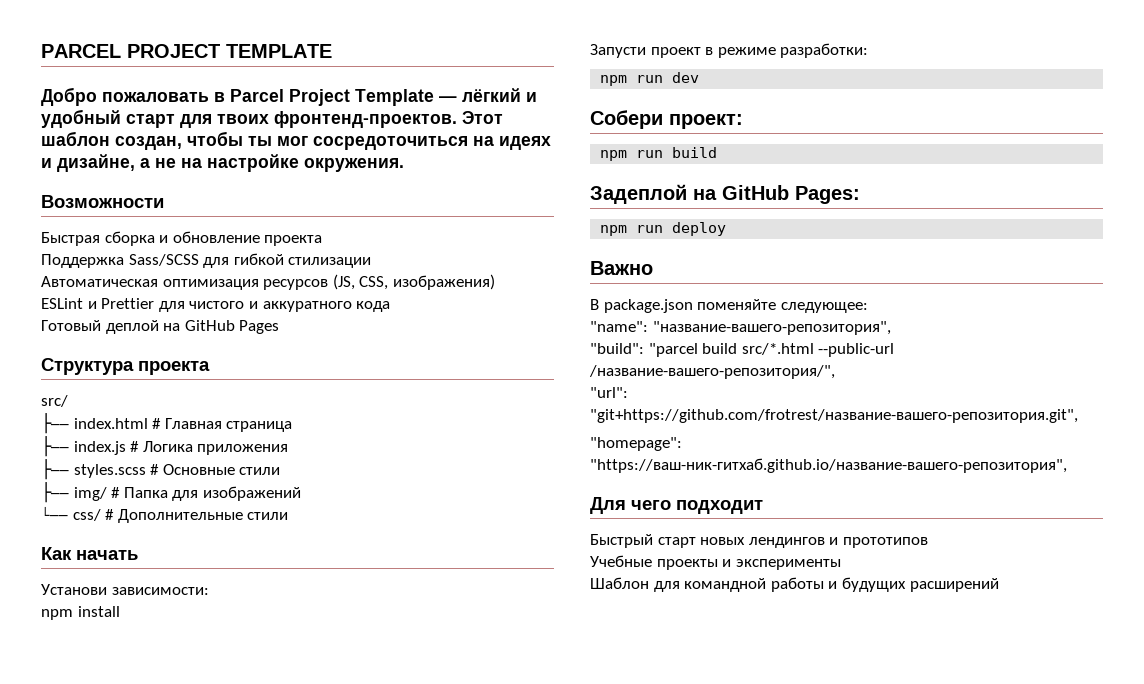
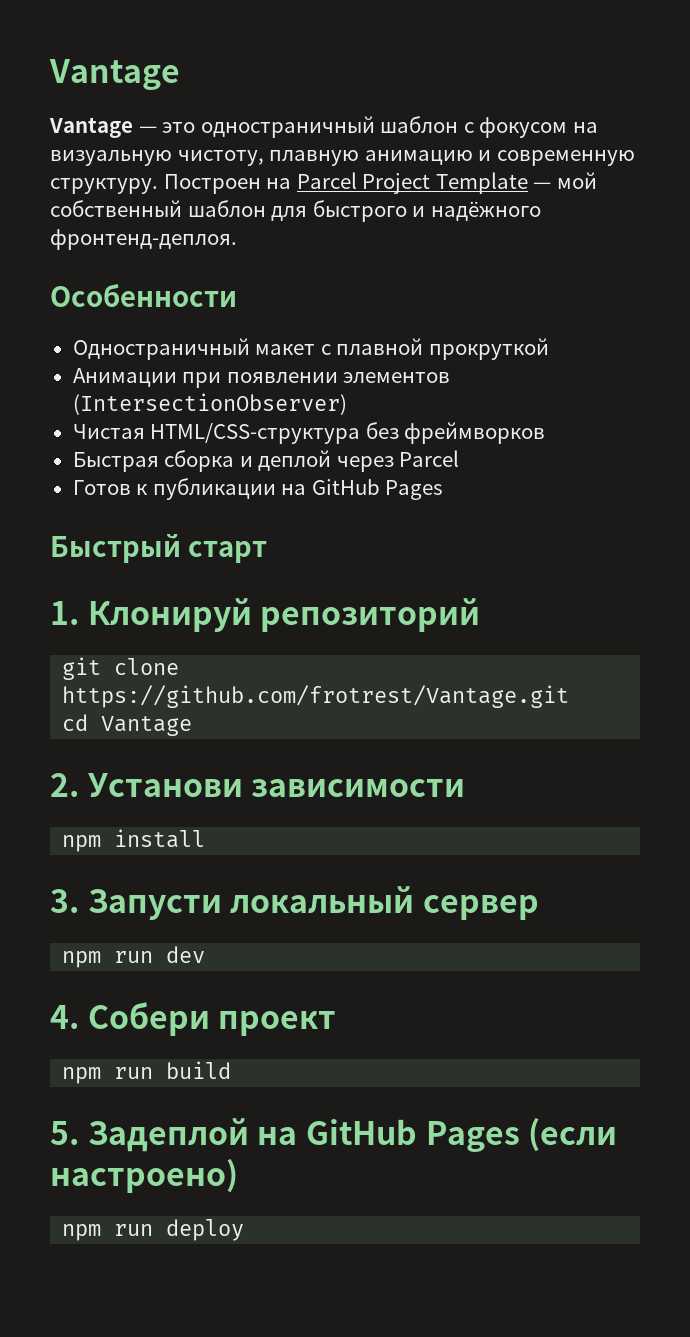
[41,44,332,58] [41,87,537,106] [41,109,503,128] [41,131,551,150] [41,154,404,172] [41,195,164,208] [41,231,323,246] [41,253,372,268] [41,274,495,290] [41,298,391,312] [41,320,280,334] [41,358,210,375] [41,395,68,407] [41,413,293,434] [41,436,289,457] [41,459,281,480] [41,482,301,503] [41,506,289,523] [41,547,138,560] [41,584,209,595] [41,606,120,620] [590,43,869,58] PARCEL PROJECT TEMPLATE // Добро пожаловать в Parcel Project Template — лёгкий и удобный старт для твоих фронтенд‑проектов. Этот шаблон создан, чтобы ты мог сосредоточиться на идеях и дизайне, а не на настройке окружения. // Возможности // Быстрая сборка и обновление проекта // Поддержка Sass/SCSS для гибкой стилизации // Автоматическая оптимизация ресурсов (JS, CSS, изображения) // ESLint и Prettier для чистого и аккуратного кода // Готовый деплой на GitHub Pages // Структура проекта // src/ // ├── index.html # Главная страница // ├── index.js # Логика приложения // ├── styles.scss # Основные стили // ├── img/ # Папка для изображений // └── css/ # Дополнительные стили // Как начать // Установи зависимости: // npm install // Запусти проект в режиме разработки: -> [49,59,180,91] [49,116,598,138] [50,150,635,166] [50,172,597,194] [50,200,541,222] [50,229,237,250] [50,283,237,307] [72,338,549,360] [72,368,451,388] [72,393,347,415] [72,422,546,444] [72,450,460,472] [72,478,444,500] [50,534,268,563] [50,598,481,632] [62,657,180,680] [62,685,570,708] [62,714,193,736] [50,773,466,797] [62,829,206,852] [50,886,539,920] Vantage // Vantage — это одностраничный шаблон с фокусом на визуальную чистоту, плавную анимацию и современную структуру. Построен на Parcel Project Template — мой собственный шаблон для быстрого и надёжного фронтенд-деплоя. // Особенности // Одностраничный макет с плавной прокруткой // Анимации при появлении элементов (IntersectionObserver) // Чистая HTML/CSS-структура без фреймворков // Быстрая сборка и деплой через Parcel // Готов к публикации на GitHub Pages // Быстрый старт // 1. Клонируй репозиторий // git clone https://github.com/frotrest/Vantage.git // cd Vantage // 2. Установи зависимости // npm install // 3. Запусти локальный сервер
[590,110,743,129] Собери проект: -> [50,1002,337,1036] 4. Собери проект
(718, 152) none -> [50,1121,79,1145] 5.
[795,186,860,204] Pages: -> [425,1118,618,1153] [50,1159,238,1193] Pages (если настроено)
[590,261,653,275] [590,299,868,313] [590,321,891,335] [590,343,895,357] [589,365,835,379] [590,387,628,398] [590,409,1078,423] [590,437,682,451] [590,458,1067,473] [590,497,763,514] [590,534,928,548] [590,555,841,570] [590,577,999,592] // Важно // В package.json поменяйте следующее: // "name": "название-вашего-репозитория", // "build": "parcel build src/*.html --public-url /название-вашего-репозитория/", // "url": "git+https://github.com/frotrest/название-вашего-репозитория.git", // "homepage": "https://ваш-ник-гитхаб.github.io/название-вашего-репозитория", // Для чего подходит // Быстрый старт новых лендингов и прототипов // Учебные проекты и эксперименты // Шаблон для командной работы и будущих расширений -> (245, 1230) none

